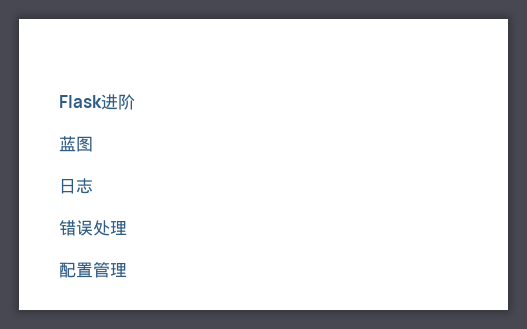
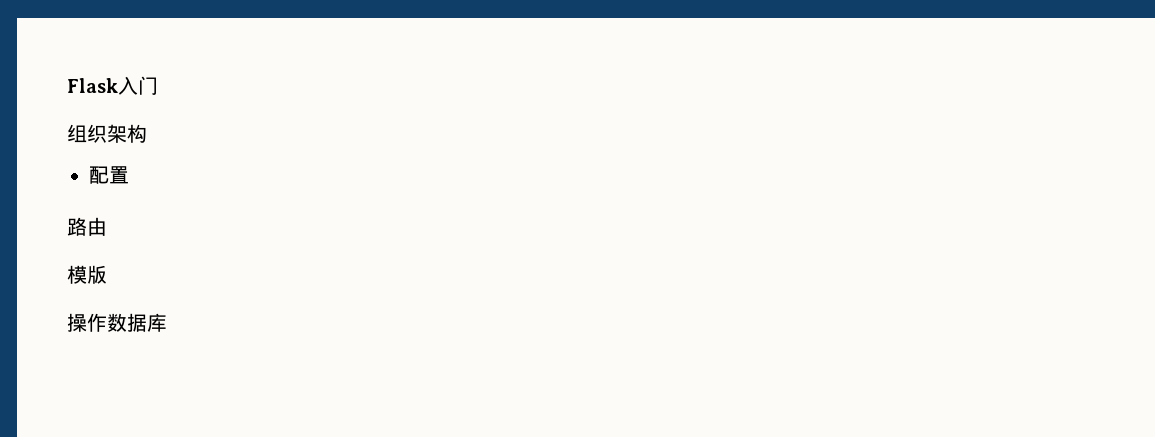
[101,94,135,110] [59,136,93,152] [59,178,93,194] [59,220,127,236] [59,262,127,278] 进阶 // 蓝图 // 日志 // 错误处理 // 配置管理 -> [118,76,158,95] [67,124,147,143] [89,166,129,184] [67,217,107,236] [67,265,107,284] [67,313,167,332] 入门 // 组织架构 // 配置 // 路由 // 模版 // 操作数据库

